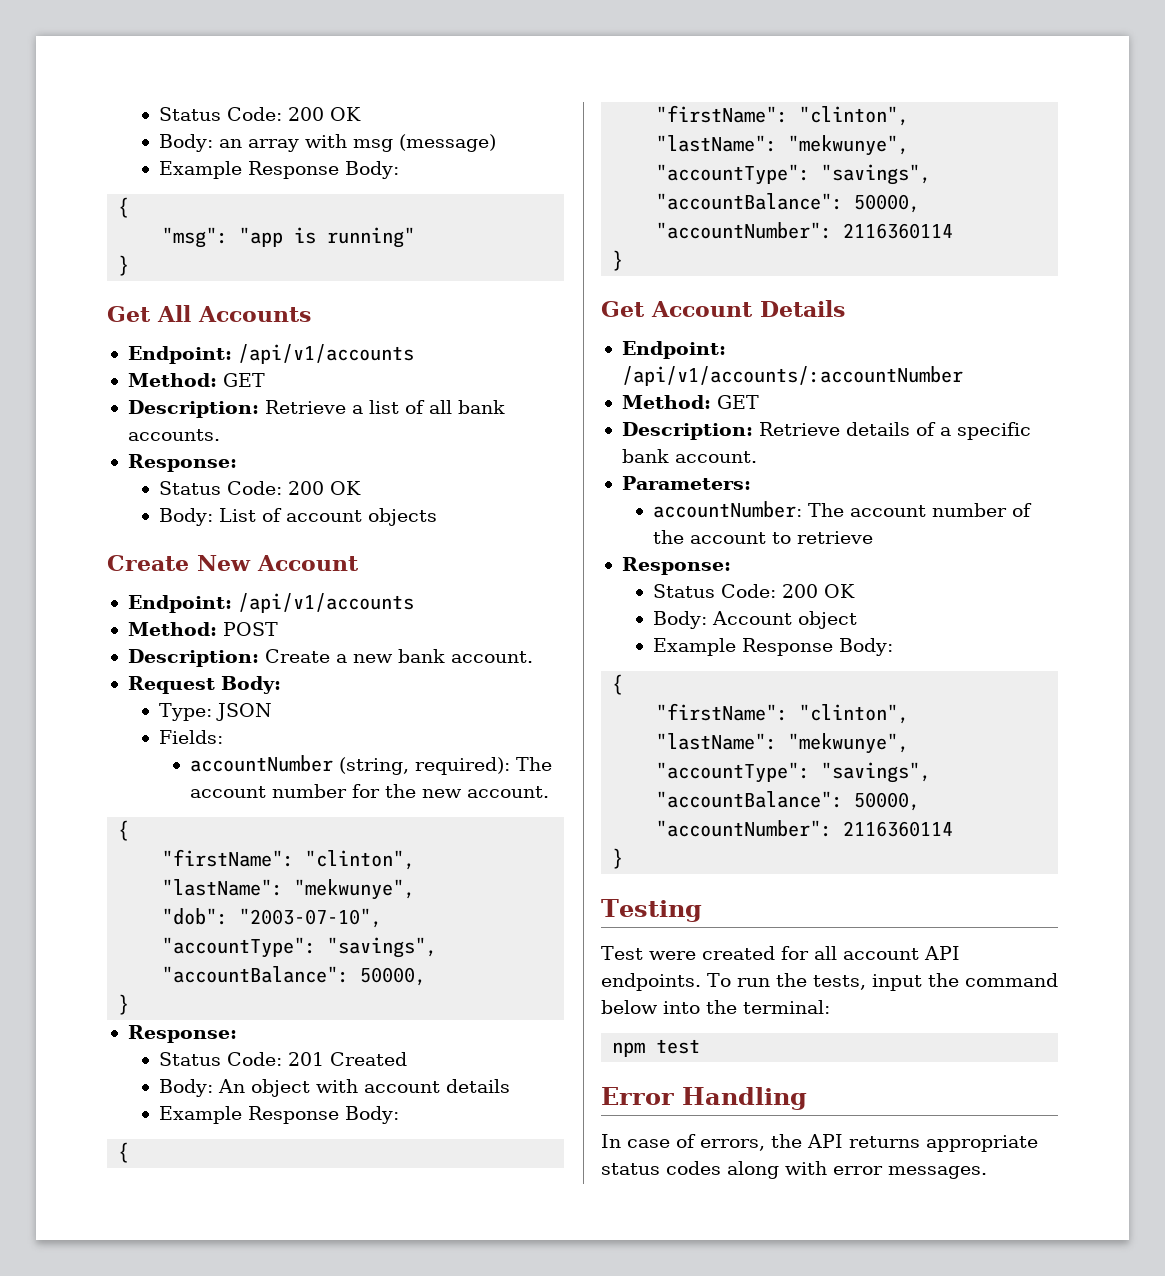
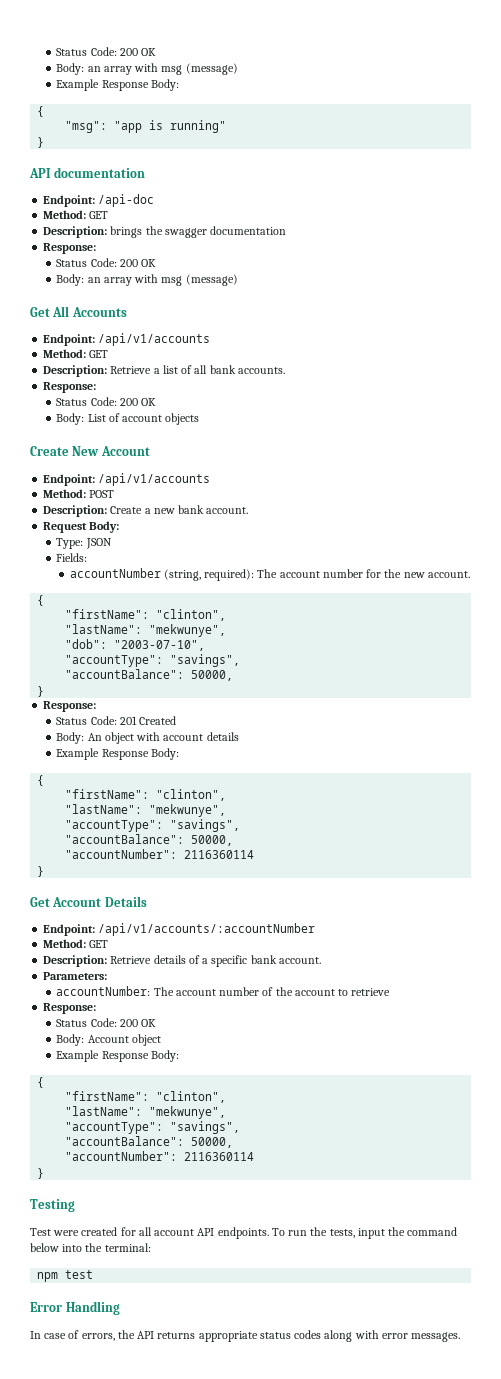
(130, 265) none -> [29,167,146,178] [43,194,155,207] [43,210,109,219] [43,226,287,238] [43,243,97,254] [56,258,157,267] [56,274,238,286] // API documentation // Endpoint: /api-doc // Method: GET // Description: brings the swagger documentation // Response: // Status Code: 200 OK // Body: an array with msg (message)

